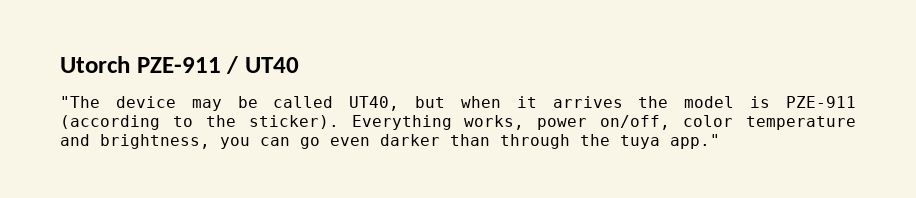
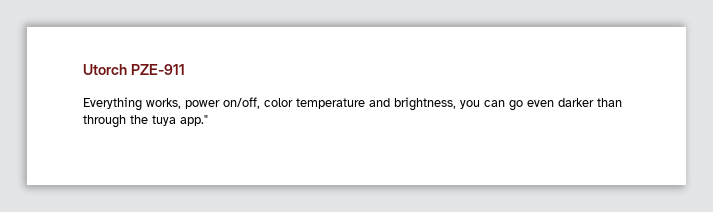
[226,56,299,74] [60,96,856,111] [60,115,339,130] / UT40 // "The device may be called UT40, but when it arrives the model is PZE-911 (according to the sticker). -> (185, 69) //

